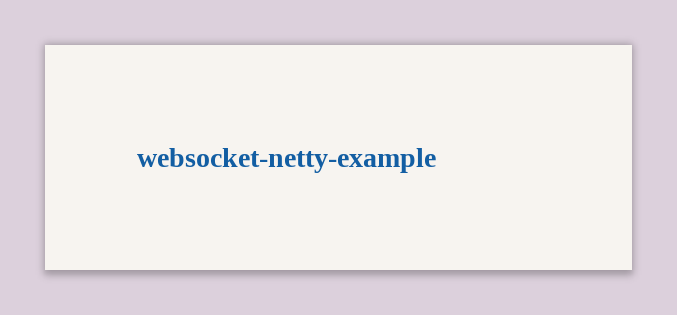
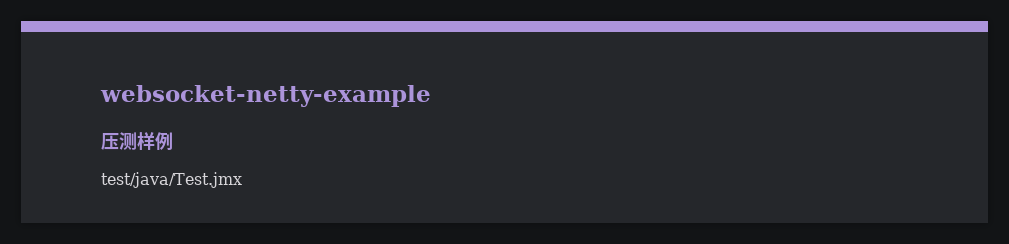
(436, 160) none -> [101,132,173,150] [101,172,242,188] // 压测样例 // test/java/Test.jmx

